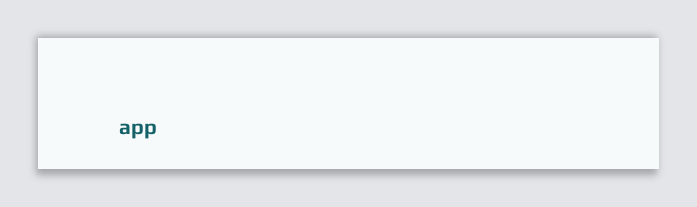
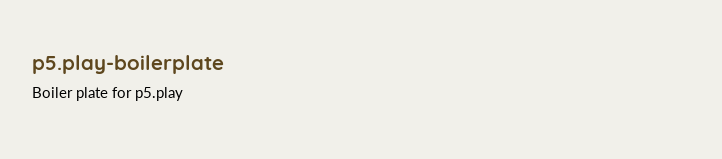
[119,123,157,139] app -> [32,55,224,74] [32,87,183,101] p5.play-boilerplate // Boiler plate for p5.play

